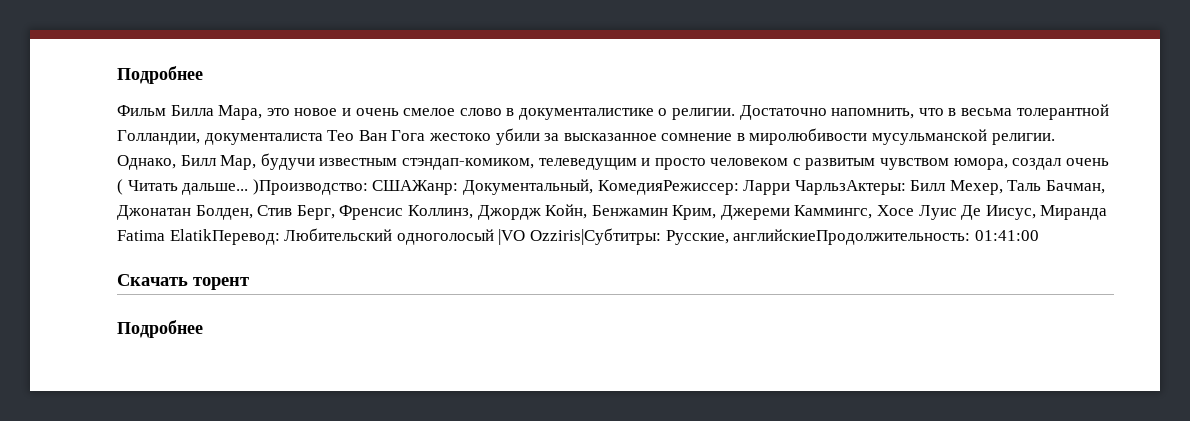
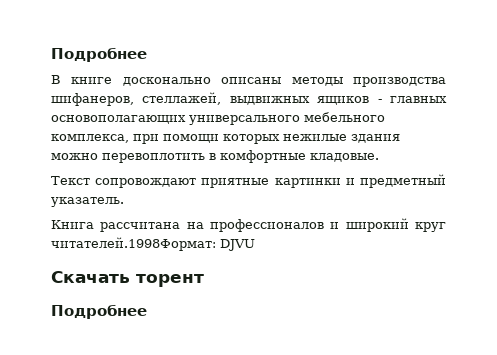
[117,104,1109,120] [117,128,1055,145] [117,153,1109,170] [117,179,1106,195] [117,204,1108,220] [117,228,1039,245] Фильм Билла Мара, это новое и очень смелое слово в документалистике о религии. Достаточно напомнить, что в весьма толерантной Голландии, документалиста Тео Ван Гога жестоко убили за высказанное сомнение в миролюбивости мусульманской религии. Однако, Билл Мар, будучи известным стэндап-комиком, телеведущим и просто человеком с развитым чувством юмора, создал очень ( Читать дальше... )Производство: СШАЖанр: Документальный, КомедияРежиссер: Ларри ЧарльзАктеры: Билл Мехер, Таль Бачман, Джонатан Болден, Стив Берг, Френсис Коллинз, Джордж Койн, Бенжамин Крим, Джереми Каммингс, Хосе Луис Де Иисус, Миранда Fatima ElatikПеревод: Любительский одноголосый |VO Ozziris|Субтитры: Русские, английскиеПродолжительность: 01:41:00 -> [51,75,446,87] [51,92,447,106] [51,112,385,125] [51,134,400,144] [51,150,379,163] [51,174,446,188] [51,197,124,207] [51,218,446,232] [51,237,255,251] В книге досконально описаны методы производства шифанеров, стеллажей, выдвижных ящиков - главных основополагающих универсального мебельного комплекса, при помощи которых нежилые здания можно перевоплотить в комфортные кладовые. // Текст сопровождают приятные картинки и предметный указатель. // Книга рассчитана на профессионалов и широкий круг читателей.1998Формат: DJVU

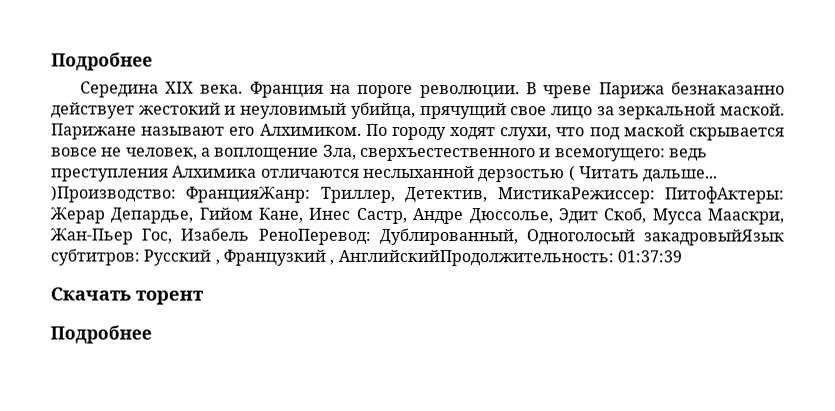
[51,75,446,87] [51,92,447,106] [51,112,385,125] [51,134,400,144] [51,150,379,163] [51,174,446,188] [51,197,124,207] [51,218,446,232] [51,237,255,251] В книге досконально описаны методы производства шифанеров, стеллажей, выдвижных ящиков - главных основополагающих универсального мебельного комплекса, при помощи которых нежилые здания можно перевоплотить в комфортные кладовые. // Текст сопровождают приятные картинки и предметный указатель. // Книга рассчитана на профессионалов и широкий круг читателей.1998Формат: DJVU -> [79,81,785,99] [51,101,786,120] [51,123,785,141] [51,144,708,162] [51,165,719,183] [51,185,786,204] [50,207,785,225] [50,227,784,246] [50,248,682,267] Середина XIX века. Франция на пороге революции. В чреве Парижа безнаказанно действует жестокий и неуловимый убийца, прячущий свое лицо за зеркальной маской. Парижане называют его Алхимиком. По городу ходят слухи, что под маской скрывается вовсе не человек, а воплощение Зла, сверхъестественного и всемогущего: ведь преступления Алхимика отличаются неслыханной дерзостью ( Читать дальше... )Производство: ФранцияЖанр: Триллер, Детектив, МистикаРежиссер: ПитофАктеры: Жерар Депардье, Гийом Кане, Инес Састр, Андре Дюссолье, Эдит Скоб, Мусса Мааскри, Жан-Пьер Гос, Изабель РеноПеревод: Дублированный, Одноголосый закадровыйЯзык субтитров: Русский , Французкий , AнглийскийПродолжительность: 01:37:39

